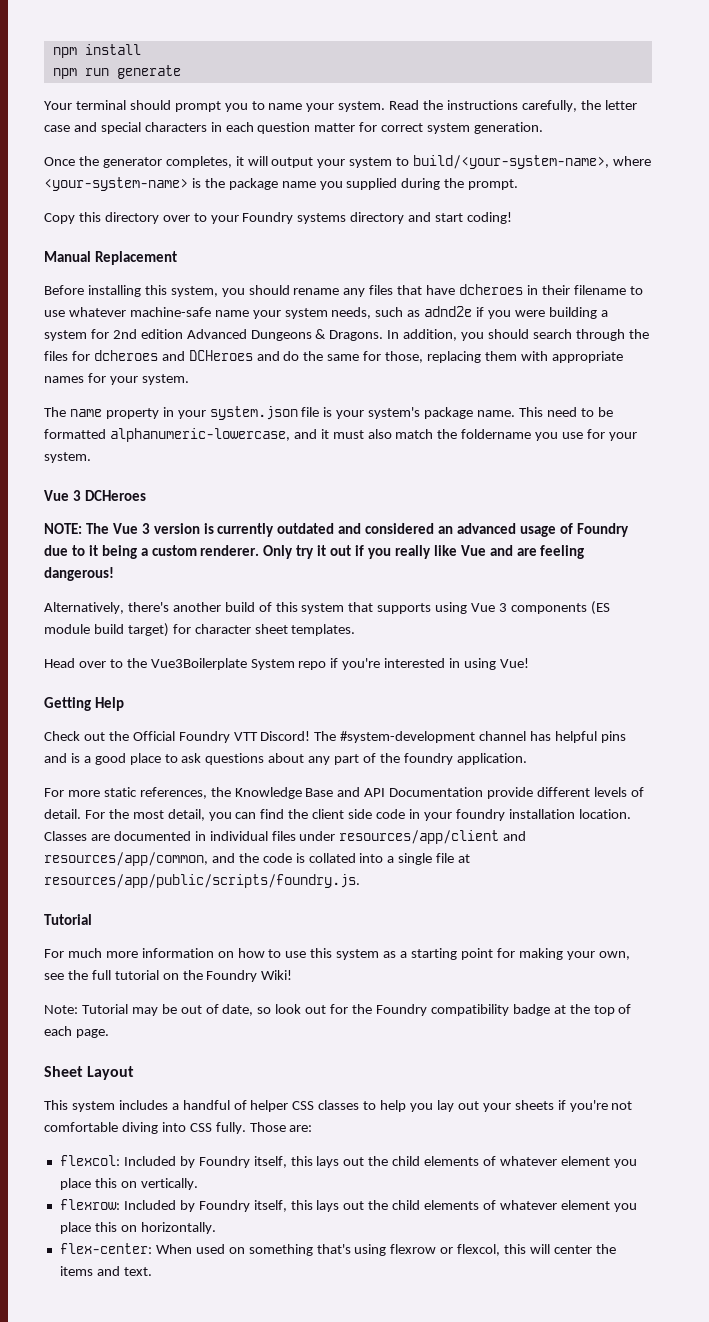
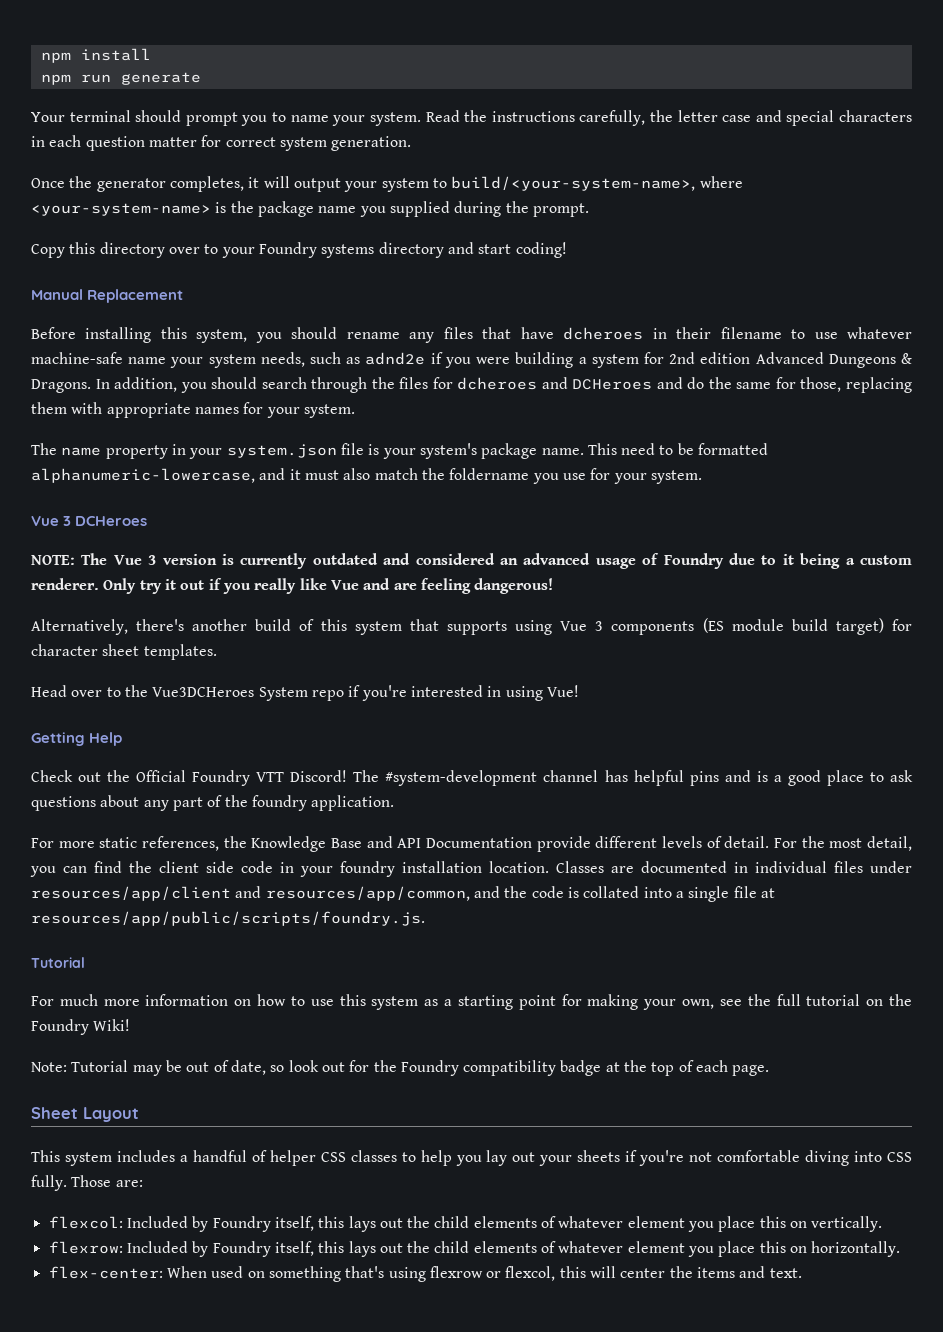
[150,658,247,670] Vue3Boilerplate -> [152,687,255,697] Vue3DCHeroes

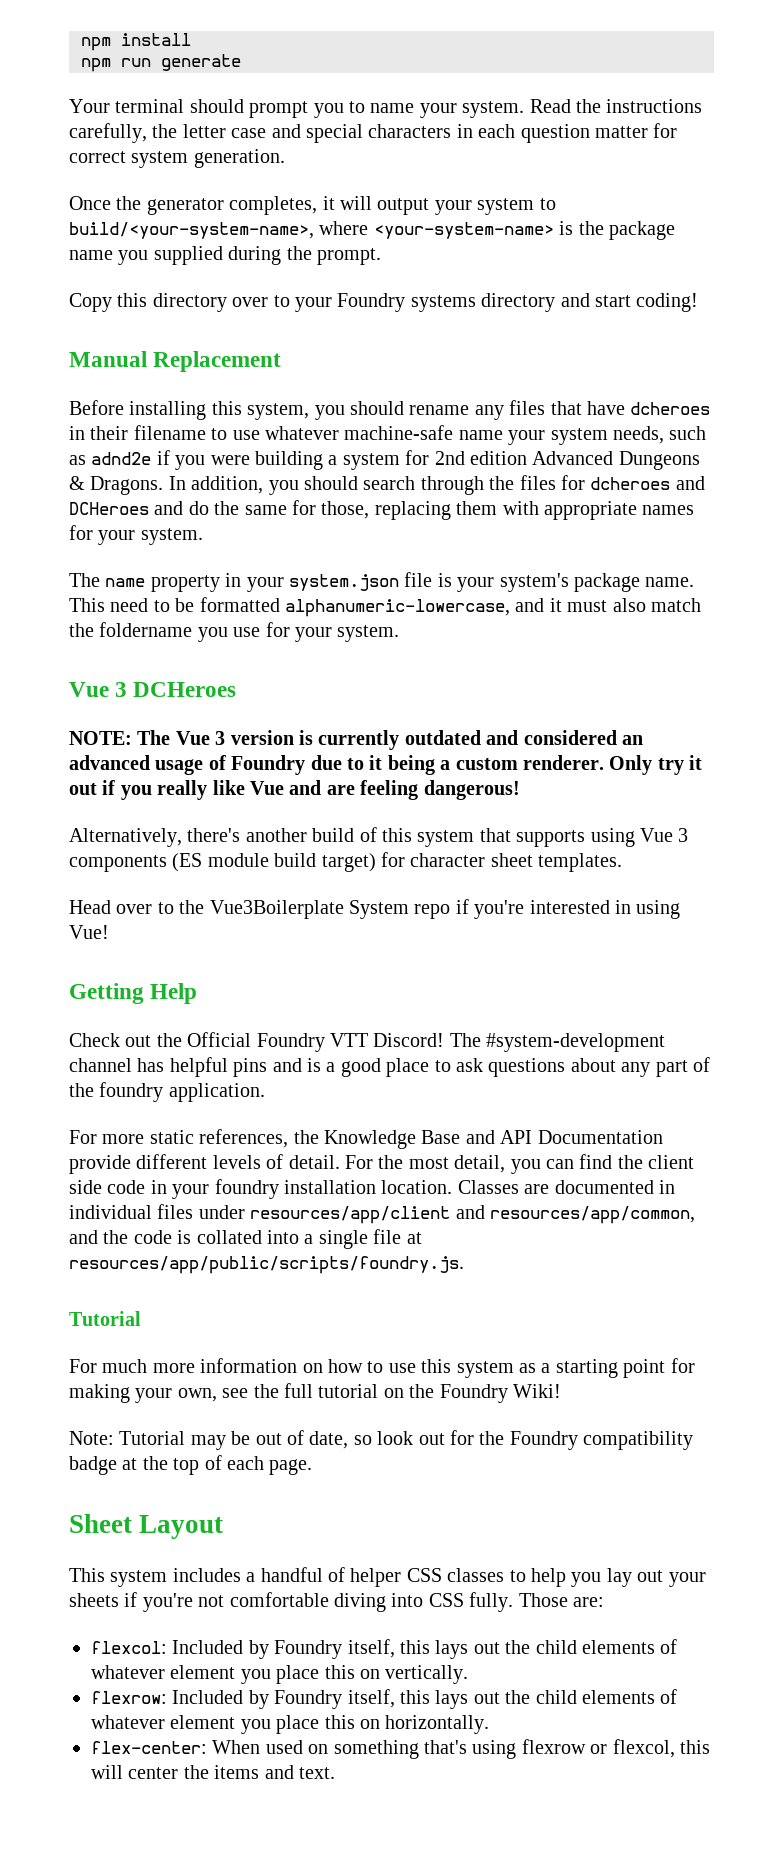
[152,687,255,697] Vue3DCHeroes -> [209,900,344,919] Vue3Boilerplate

